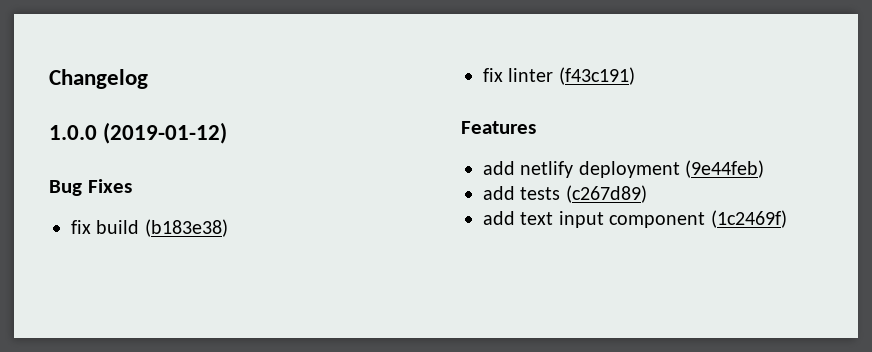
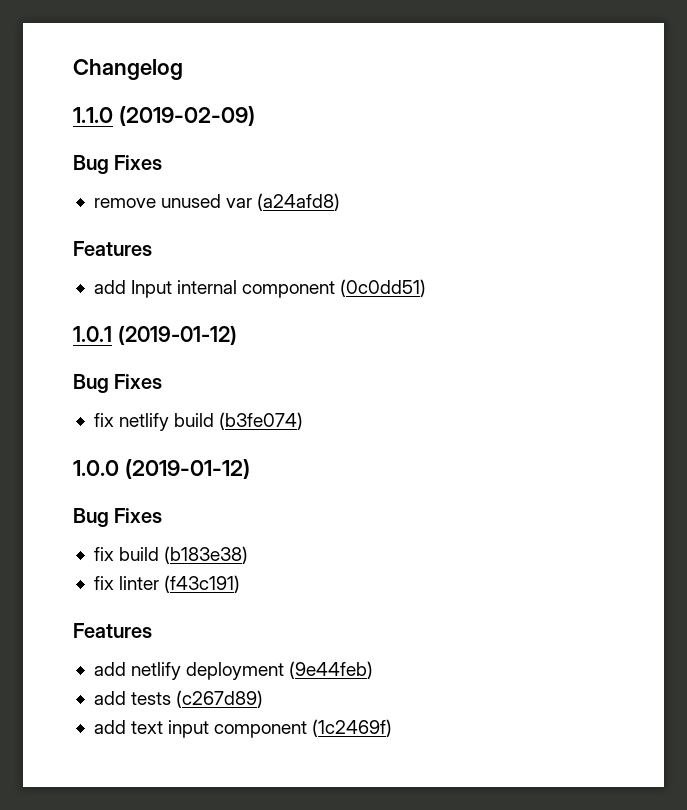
(148, 79) none -> [73,106,255,126] [73,155,163,174] [93,193,341,211] [73,241,152,256] [93,279,427,298] [73,325,237,345] [73,374,163,393] [93,412,304,431] // 1.1.0 (2019-02-09) // Bug Fixes // remove unused var (a24afd8) // Features // add Input internal component (0c0dd51) // 1.0.1 (2019-01-12) // Bug Fixes // fix netlify build (b3fe074)

